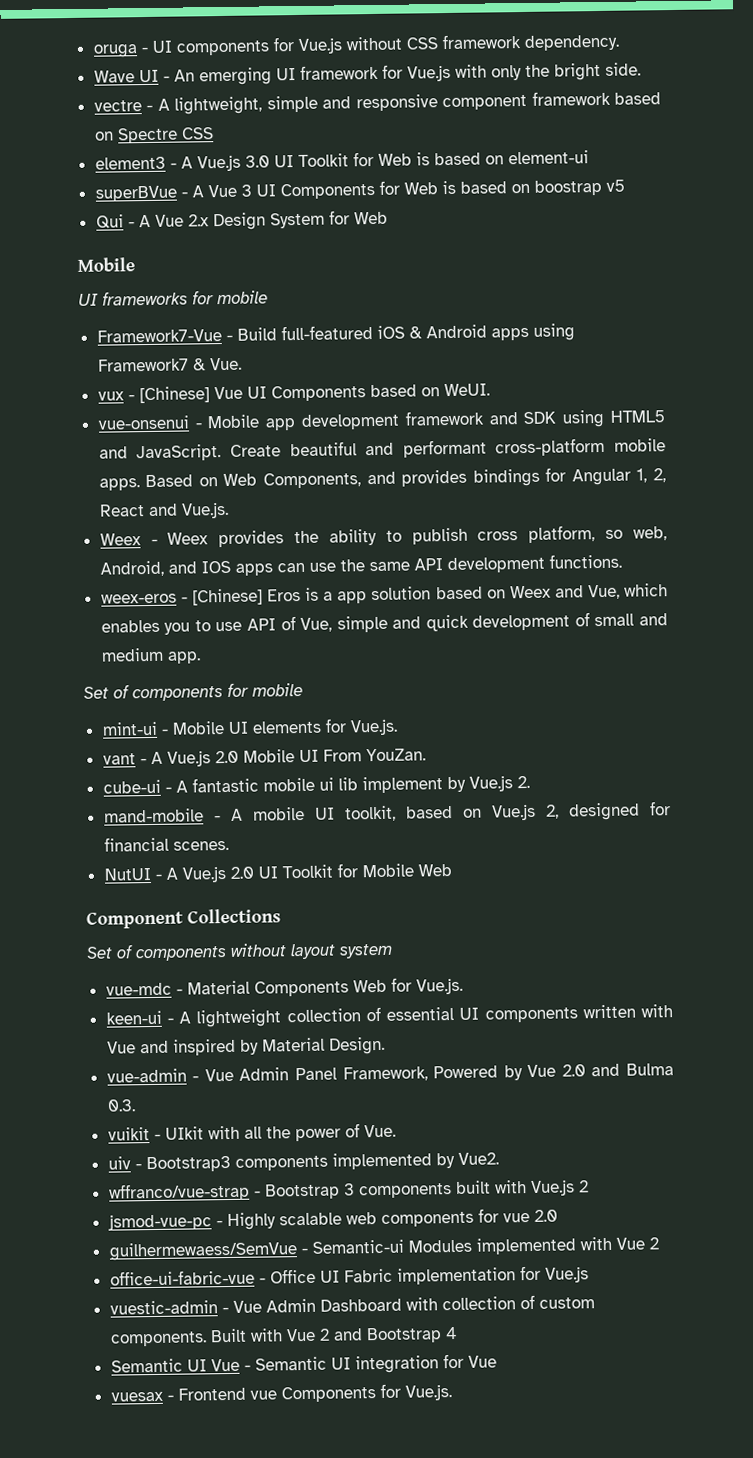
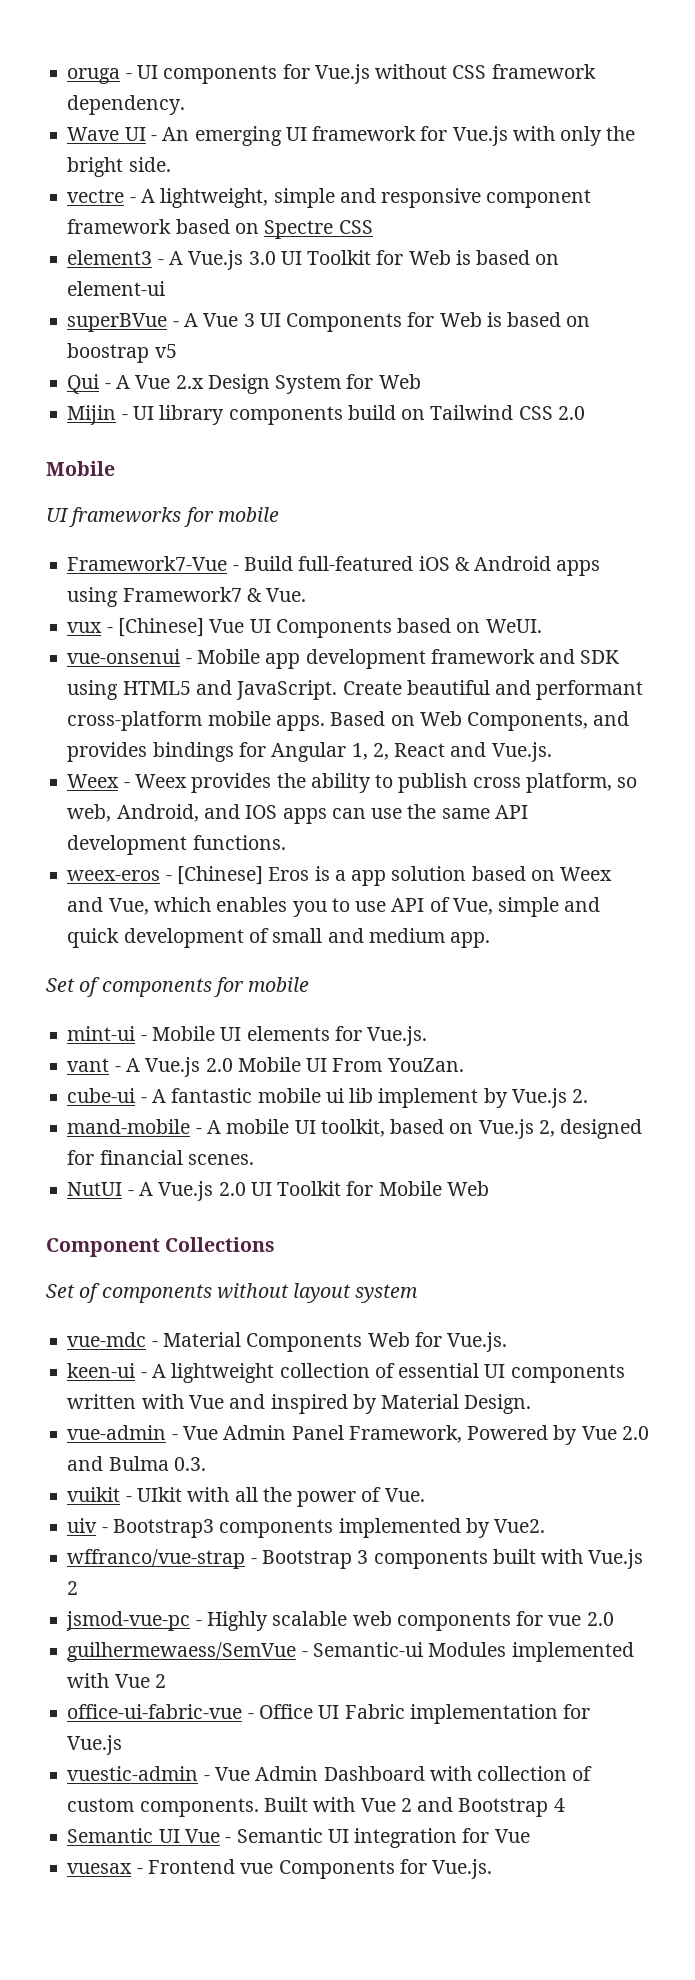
(388, 218) none -> [67,405,585,425] // Mijin - UI library components build on Tailwind CSS 2.0

